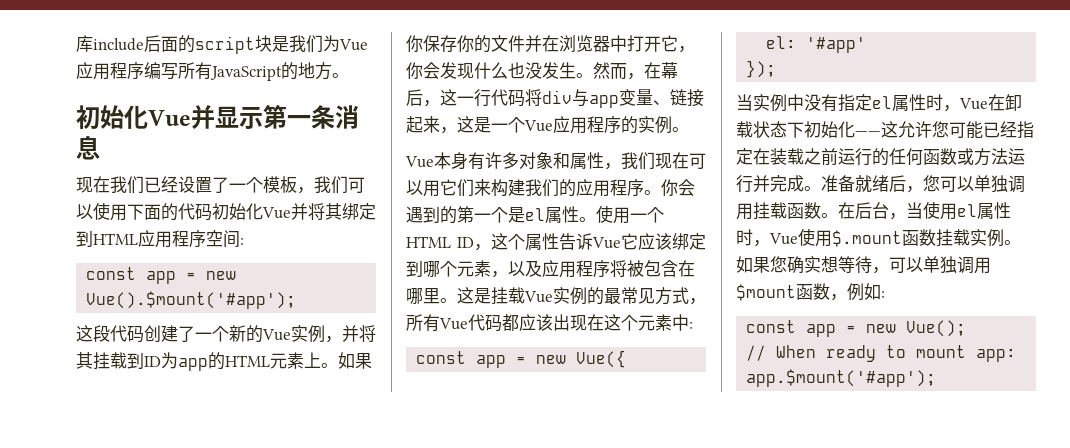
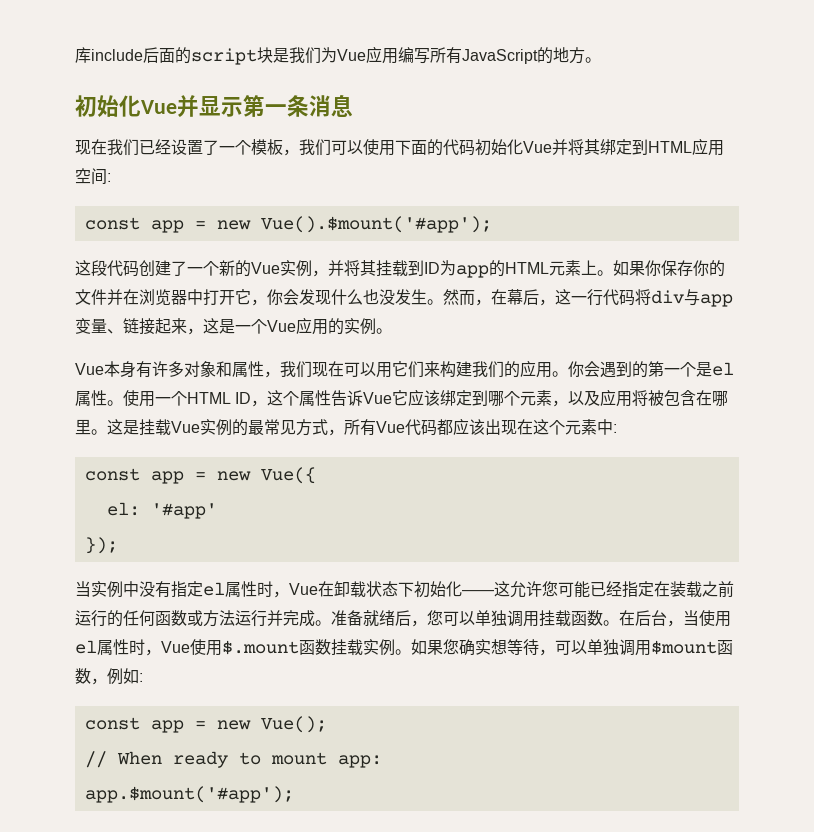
[110,62,144,80] 程序 -> (398, 56) none
[172,230,206,248] 程序 -> (724, 148) none
[587,116,621,134] 程序 -> (328, 327) none
[610,179,644,197] 程序 -> (552, 370) none
[576,260,610,278] 程序 -> (633, 399) none

